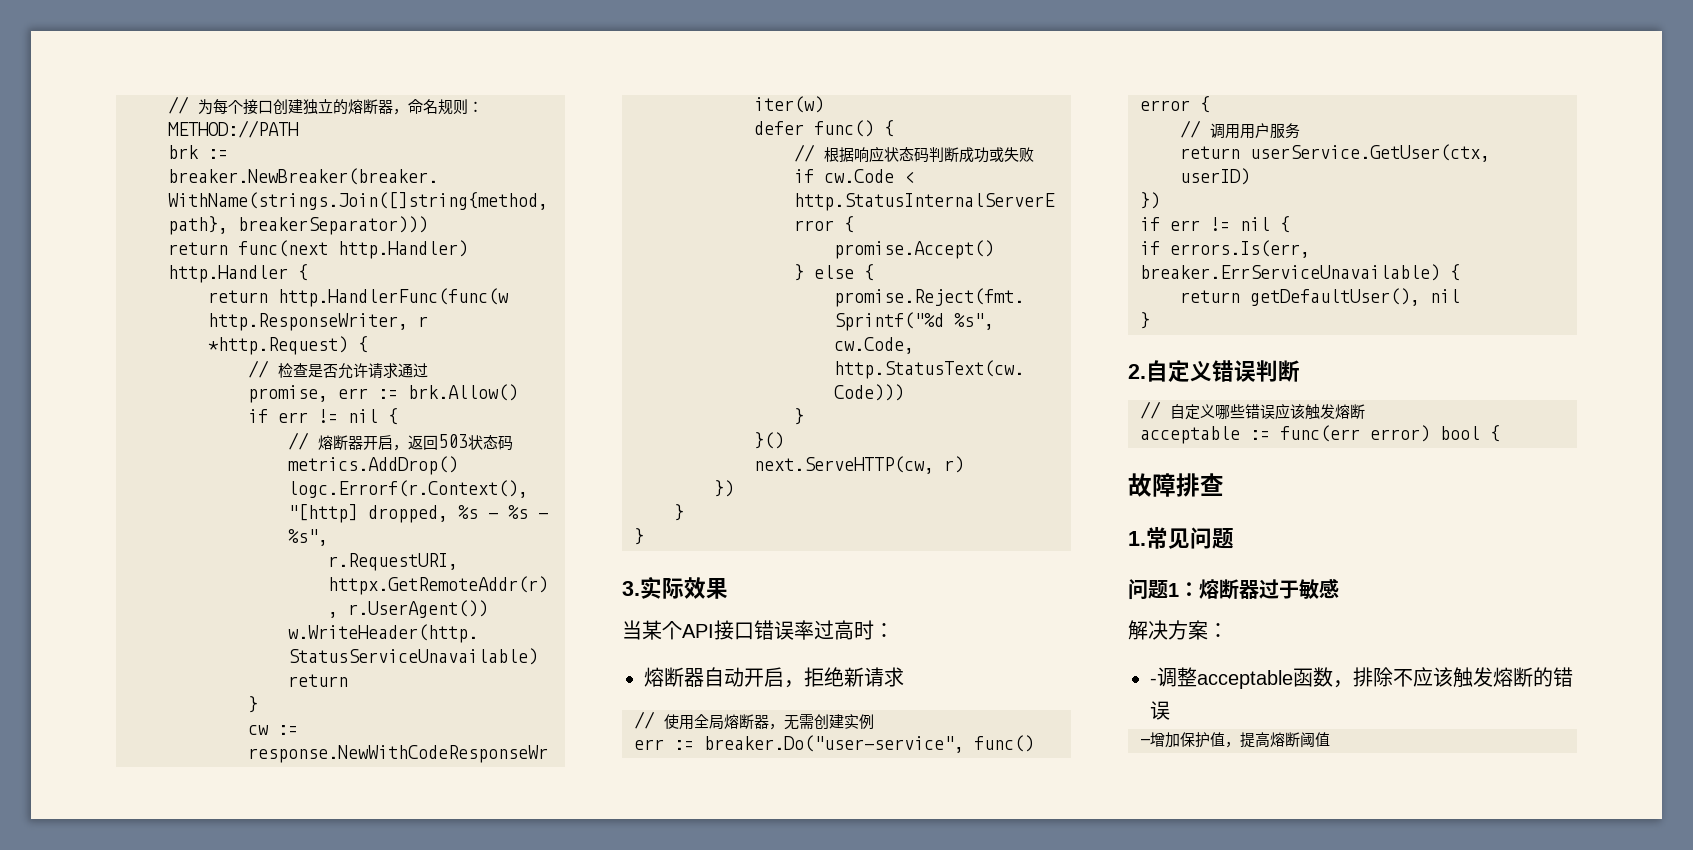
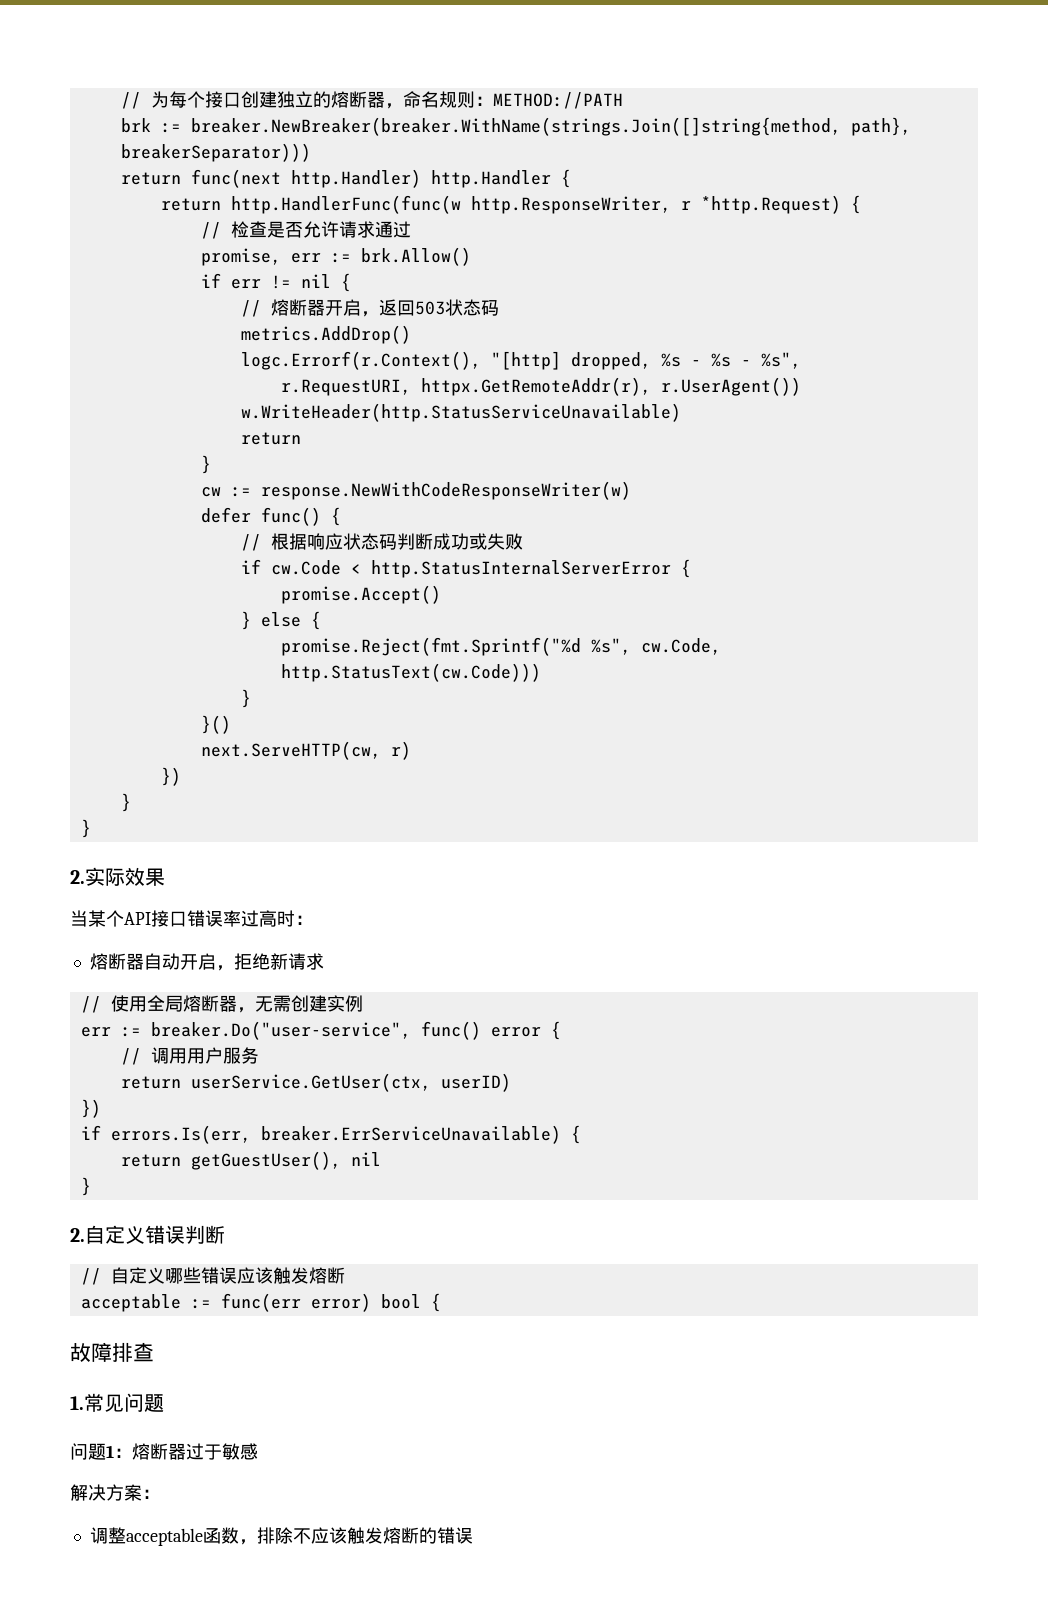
[622,581,640,596] 3. -> [70,870,85,884] 2.
[1140,216,1290,233] // if err != nil { -> (101, 1108) none
[1250,288,1420,306] getDefaultUser(), -> [190,1151,341,1170] getGuestUser(),
[1150,678,1157,685] - -> (160, 1494) none
[1140,732,1330,748] // -增加保护值，提高熔断阈值 -> (473, 1535) none

